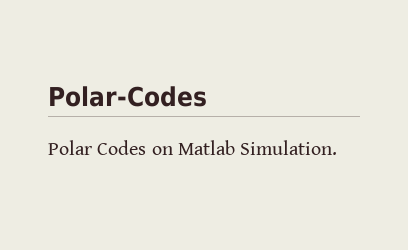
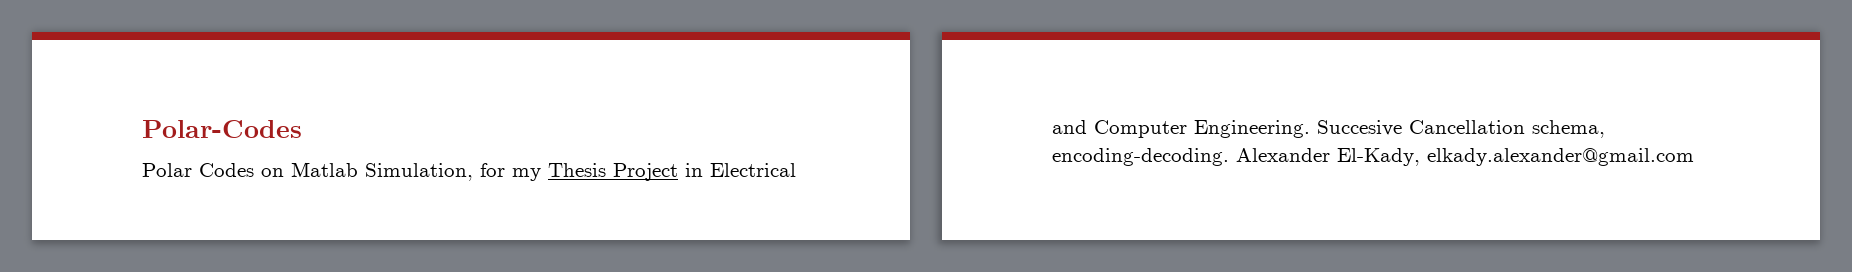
[240,140,338,155] Simulation. -> [365,163,796,181] [1052,120,1605,138] [1052,148,1694,166] Simulation, for my Thesis Project in Electrical and Computer Engineering. Succesive Cancellation schema, encoding-decoding. Alexander El-Kady, elkady.alexander@gmail.com

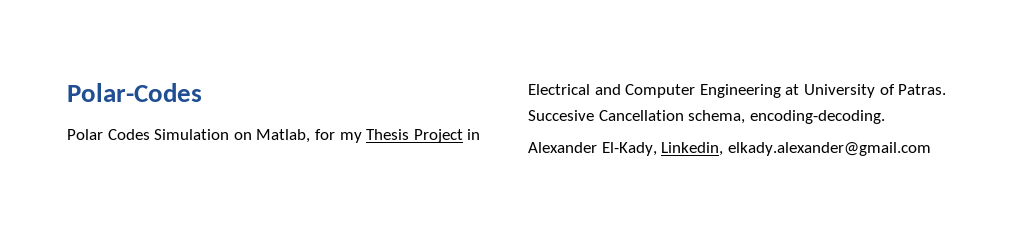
[261,162,473,181] on Matlab Simulation, -> [154,129,311,143] Simulation on Matlab,
[1194,120,1310,138] Engineering. -> [699,84,947,98] Engineering at University of Patras.
(1229, 157) none -> (885, 117) //
(1420, 157) none -> [661,142,724,156] Linkedin,

